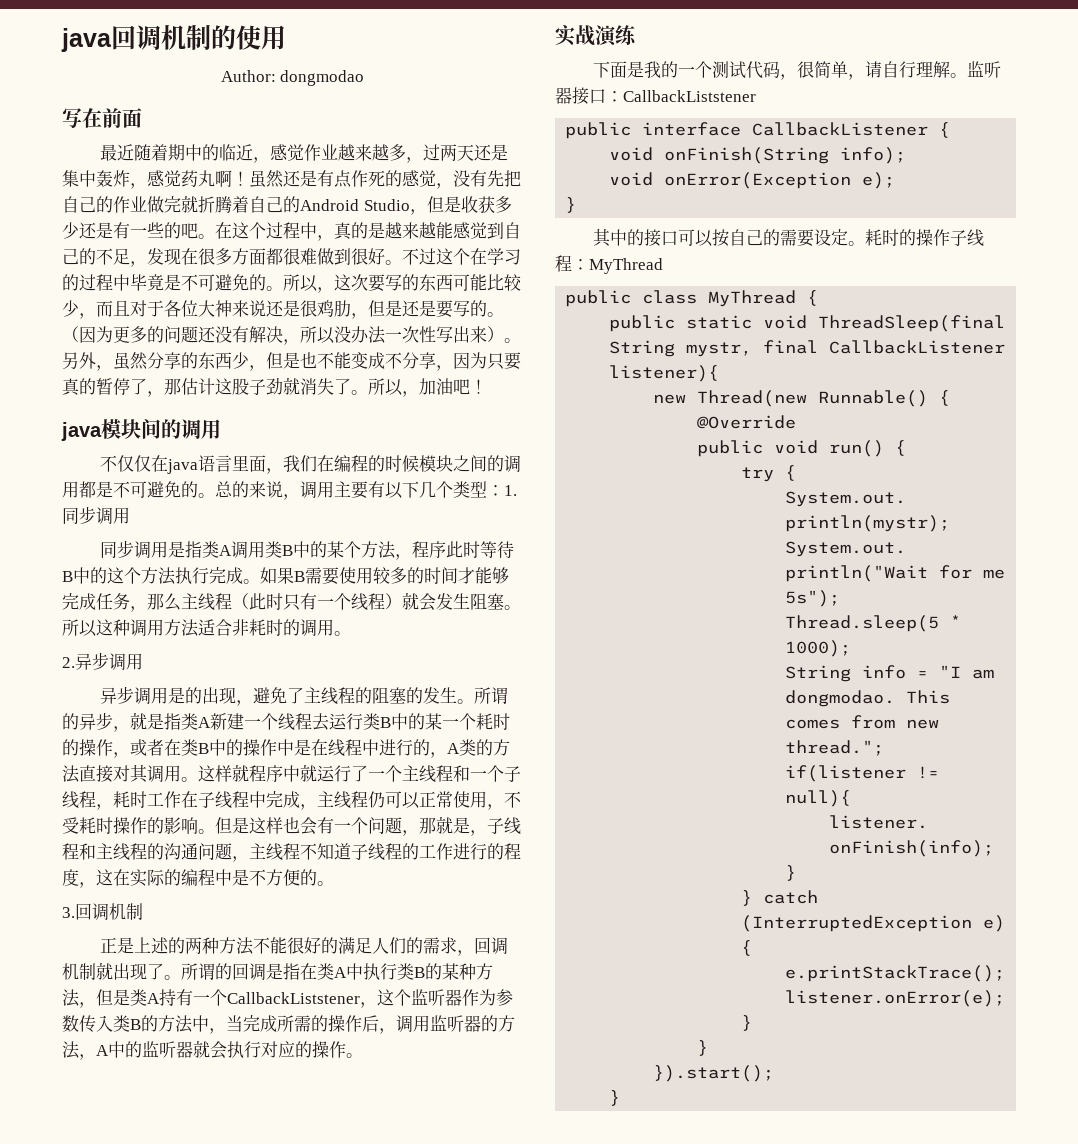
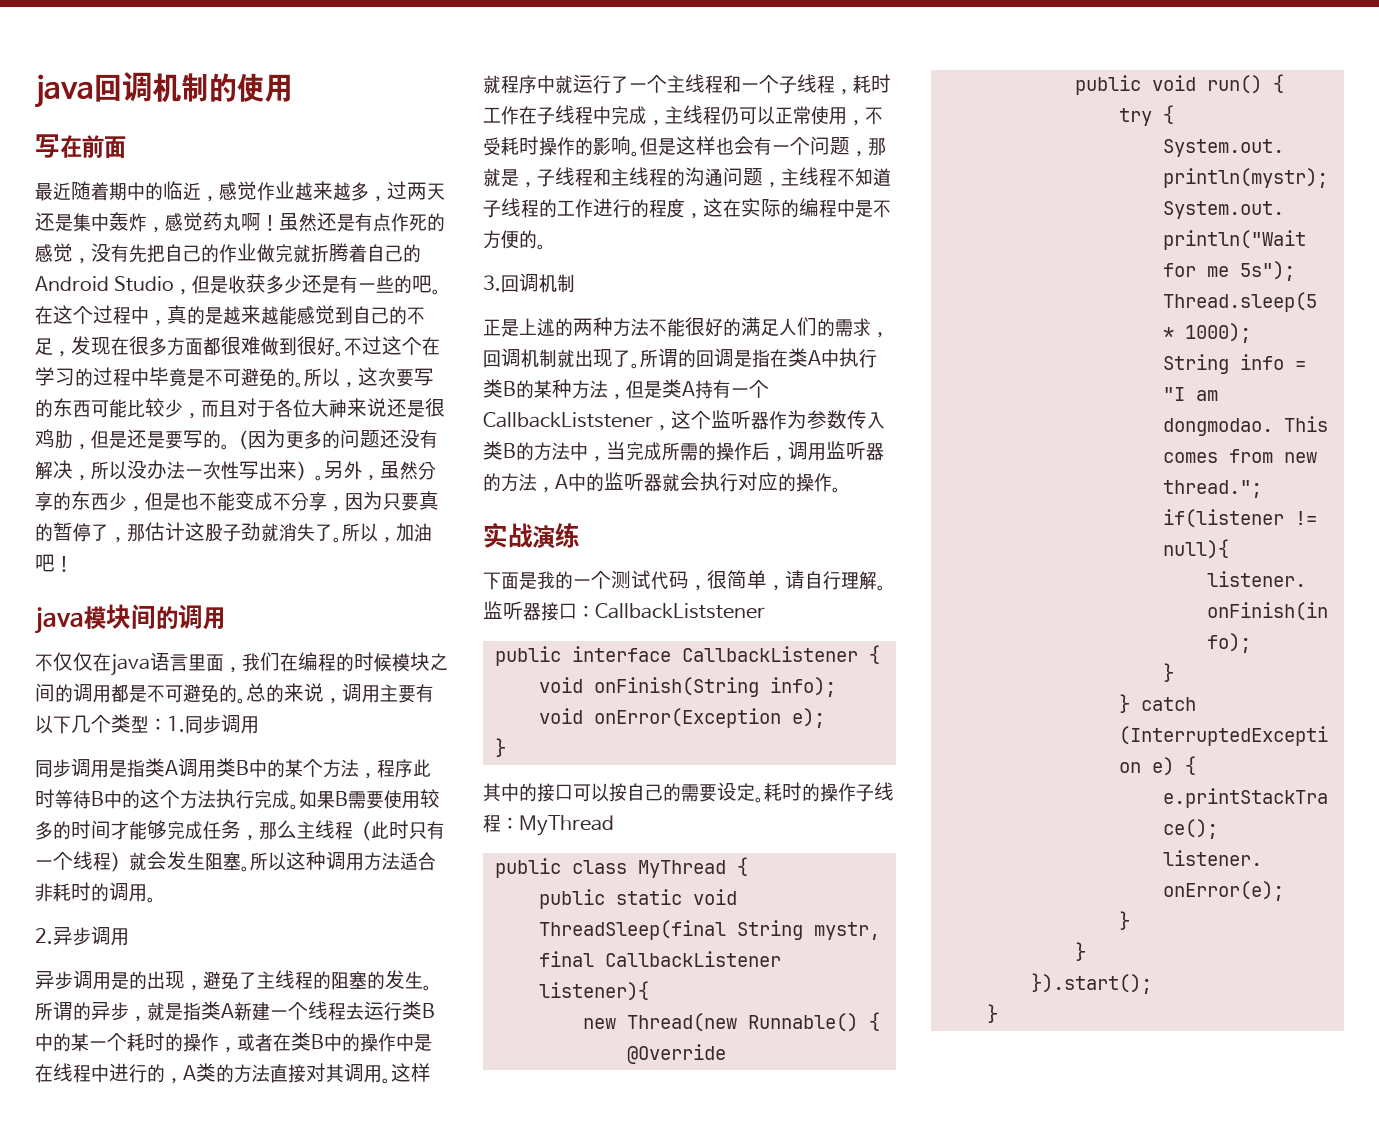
[220,70,365,86] // Author: dongmodao -> (293, 88) none

